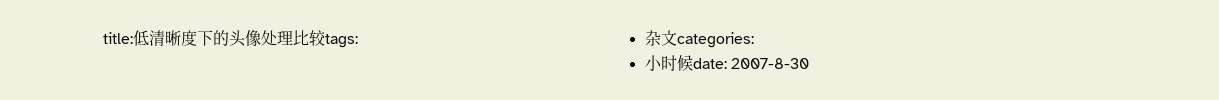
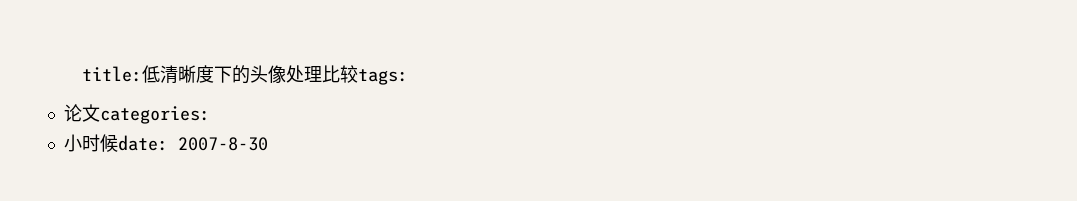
[644,30,661,46] 杂 -> [63,104,82,122] 论

